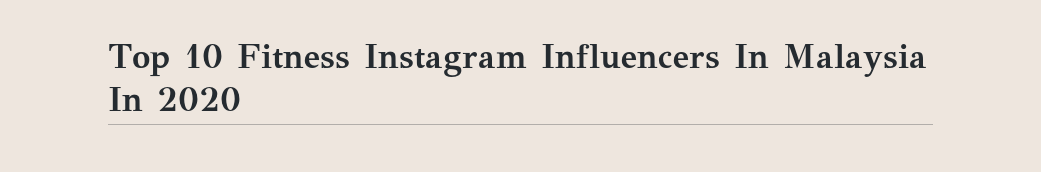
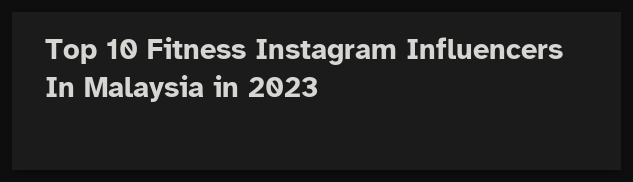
[108,87,241,111] In 2020 -> [213,75,319,97] in 2023

